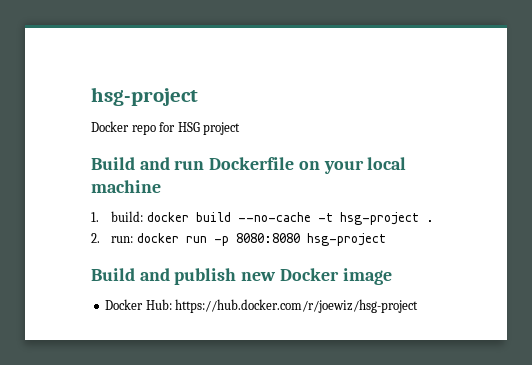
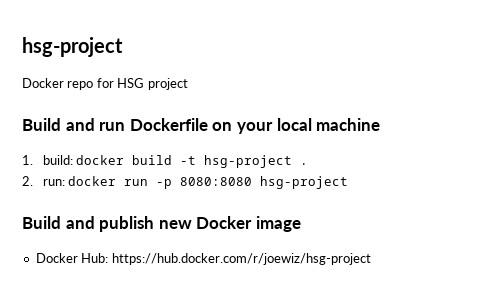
[237,212,311,222] --no-cache -> (173, 160) none

